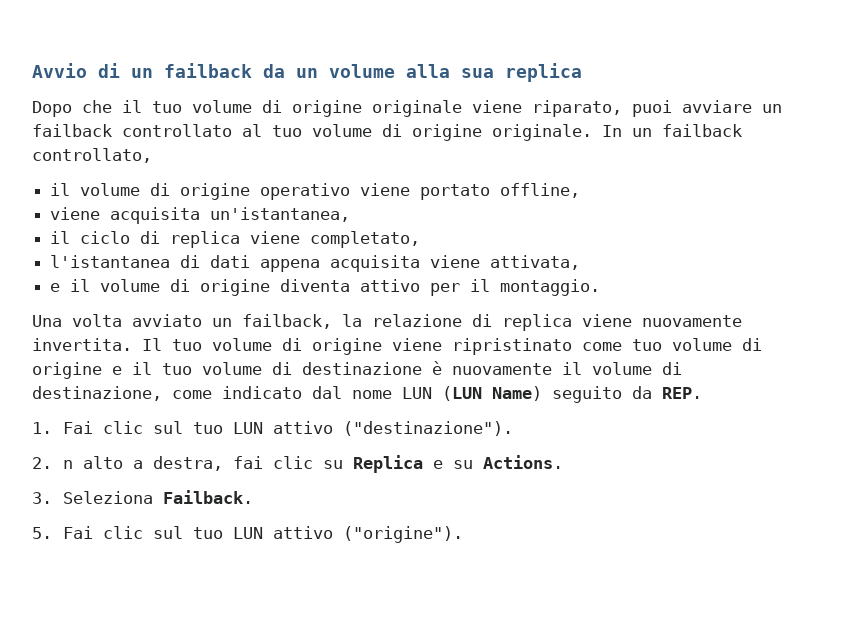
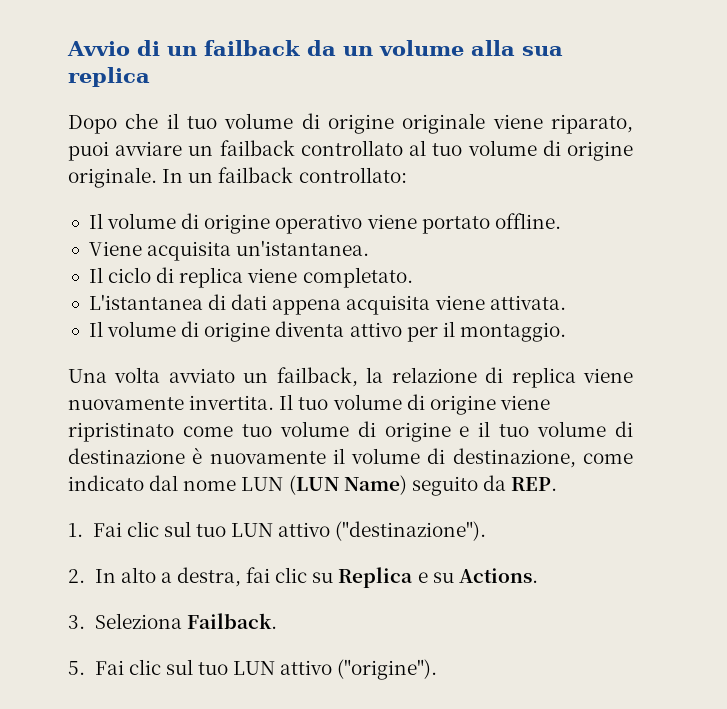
[32,148,152,163] [50,183,71,196] controllato, // il -> [298,167,407,183] [88,213,103,229] controllato: // Il
[500,183,581,198] [50,207,351,224] [50,231,71,244] offline, // viene acquisita un'istantanea, // il -> [494,213,561,229] [88,240,370,261] [88,267,103,283] offline. // Viene acquisita un'istantanea. // Il
[310,231,421,248] [50,255,171,268] completato, // l'istantanea -> [302,267,413,288] [88,294,203,310] completato. // L'istantanea
[490,255,581,270] [50,279,91,292] attivata, // e il -> [489,295,566,310] [88,321,103,337] attivata. // Il
[63,460,74,469] n -> [94,569,116,583] In

